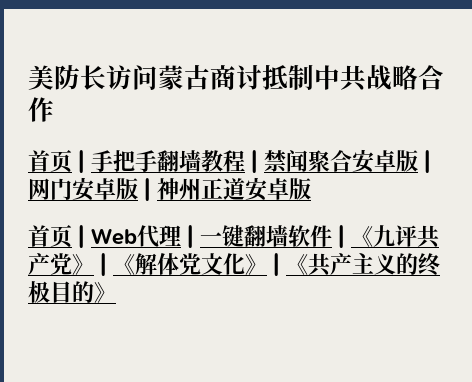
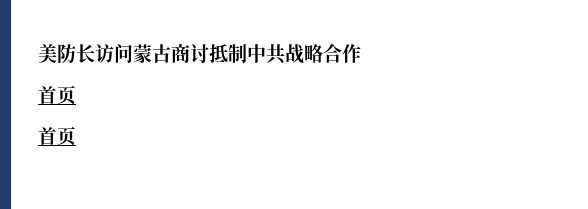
[78,149,431,173] [28,177,311,201] [28,225,440,249] [28,253,440,277] [28,281,116,303] | 手把手翻墙教程 | 禁闻聚合安卓版 | 网门安卓版 | 神州正道安卓版 // 首页 | Web代理 | 一键翻墙软件 | 《九评共产党》 | 《解体党文化》 | 《共产主义的终极目的》 -> [38,126,76,146] // 首页

